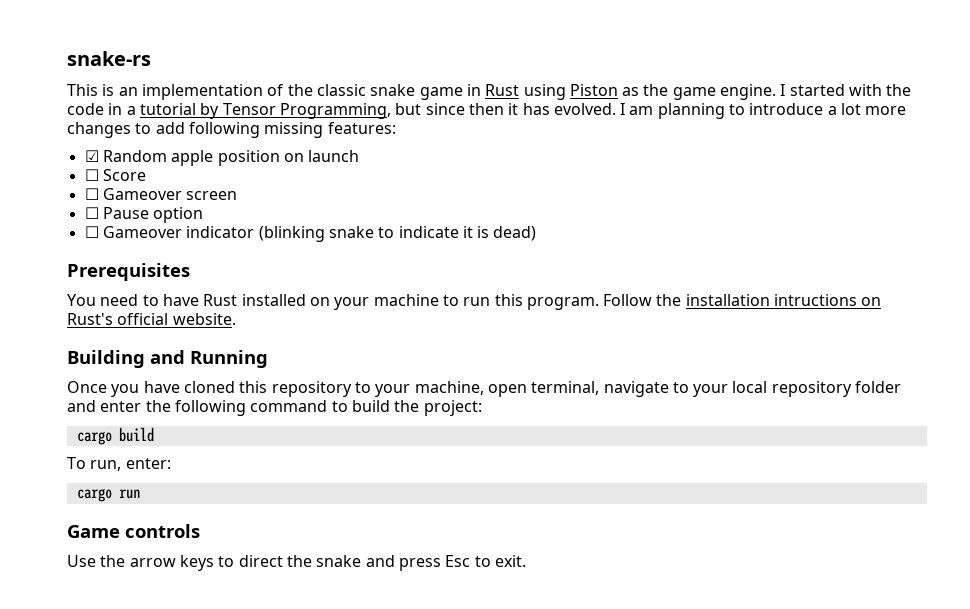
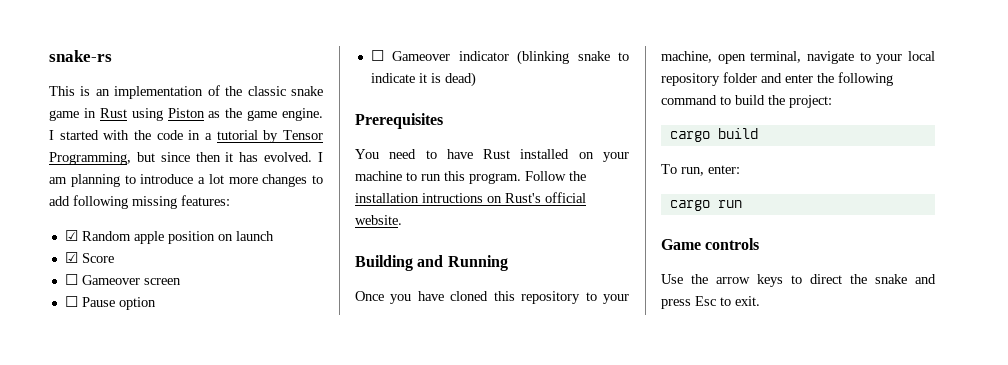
[84,169,99,181] ☐ -> [64,252,78,263] ☑

